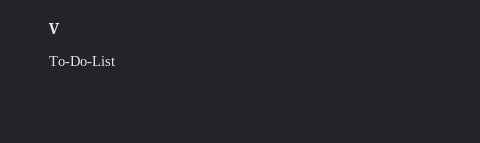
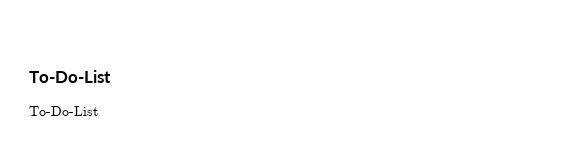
[48,23,60,34] V -> [29,70,111,83] To-Do-List

